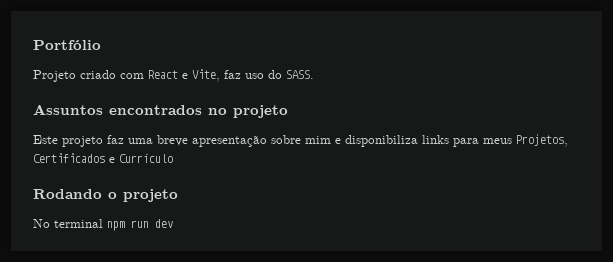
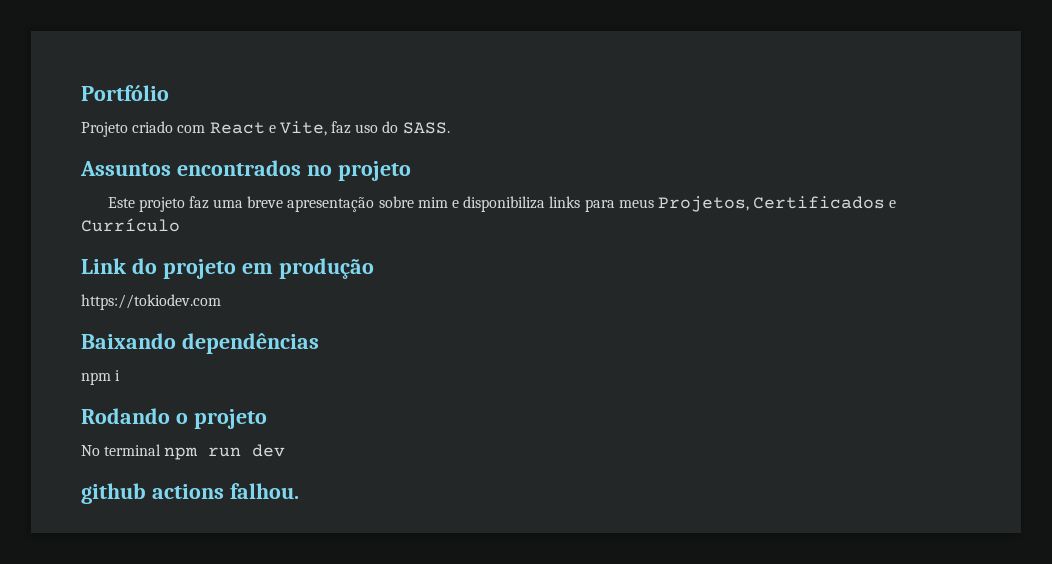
(173, 158) none -> [81,258,374,279] [81,294,221,310] [81,333,319,354] [81,370,121,385] // Link do projeto em produção // https://tokiodev.com // Baixando dependências // npm i
(173, 223) none -> [81,483,299,504] // github actions falhou.

